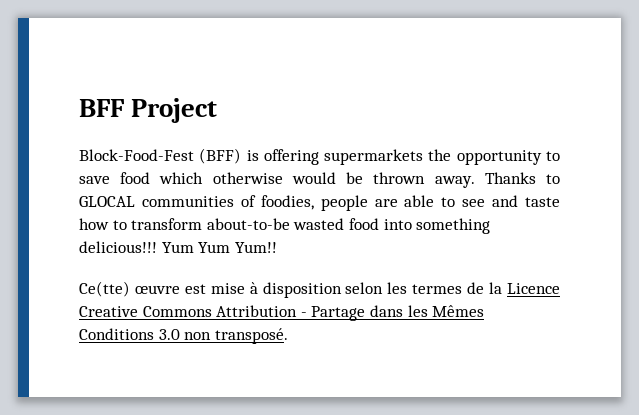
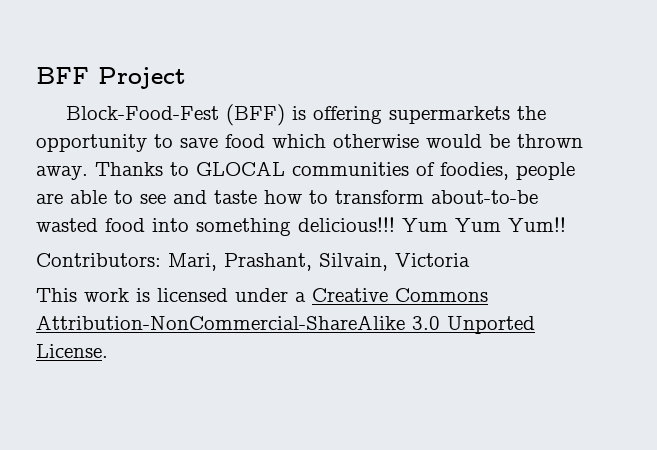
[79,281,561,298] [79,305,485,321] [79,328,288,344] Ce(tte) œuvre est mise à disposition selon les termes de la Licence Creative Commons Attribution - Partage dans les Mêmes Conditions 3.0 non transposé. -> [36,253,470,271] [36,288,488,302] [36,315,535,334] [36,344,108,358] Contributors: Mari, Prashant, Silvain, Victoria // This work is licensed under a Creative Commons Attribution-NonCommercial-ShareAlike 3.0 Unported License.

